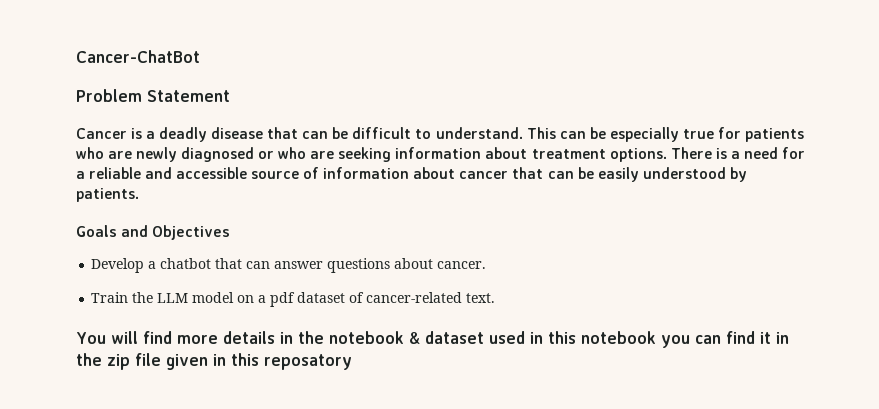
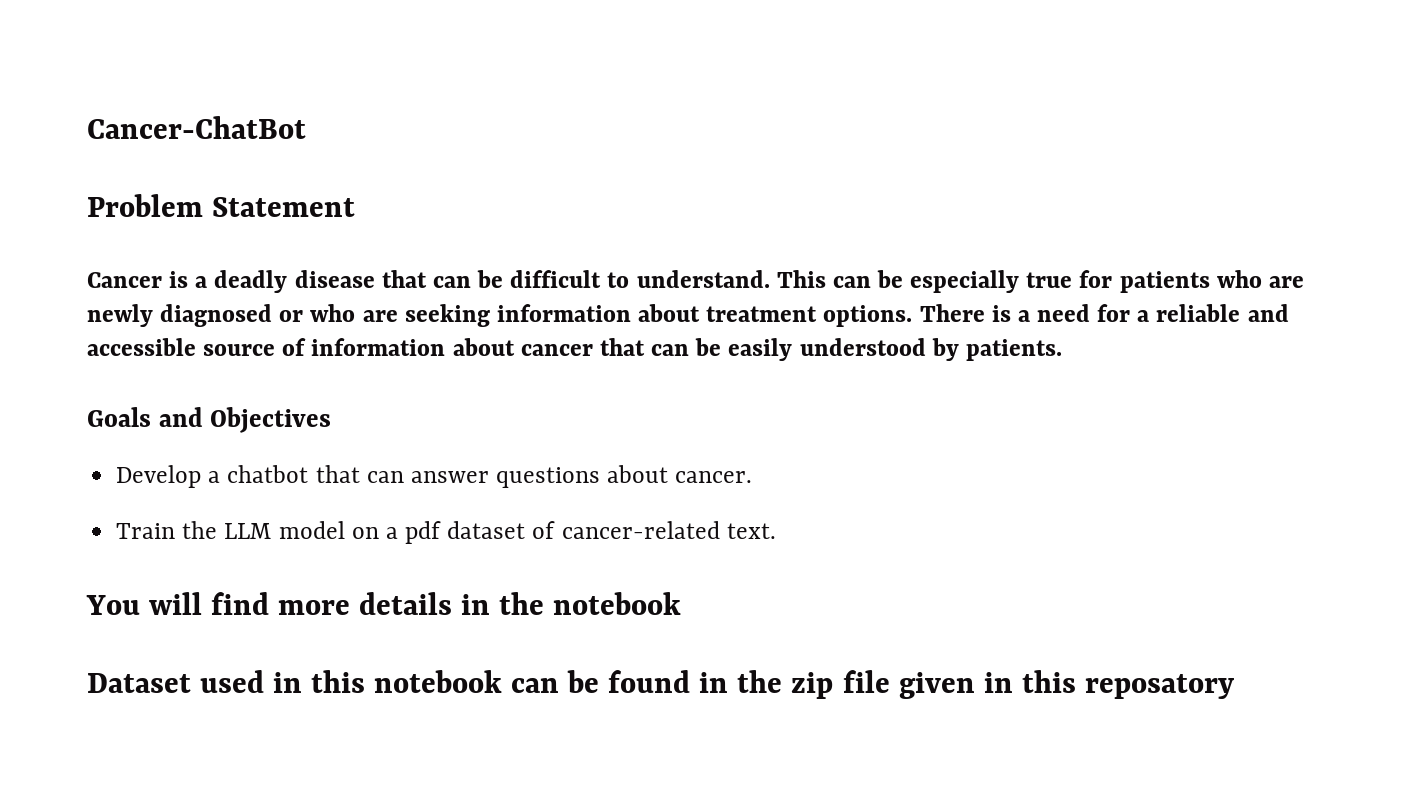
[408,331,484,344] & dataset -> [87,673,191,693] // Dataset
[660,331,771,348] you can find it -> [511,670,691,693] can be found

